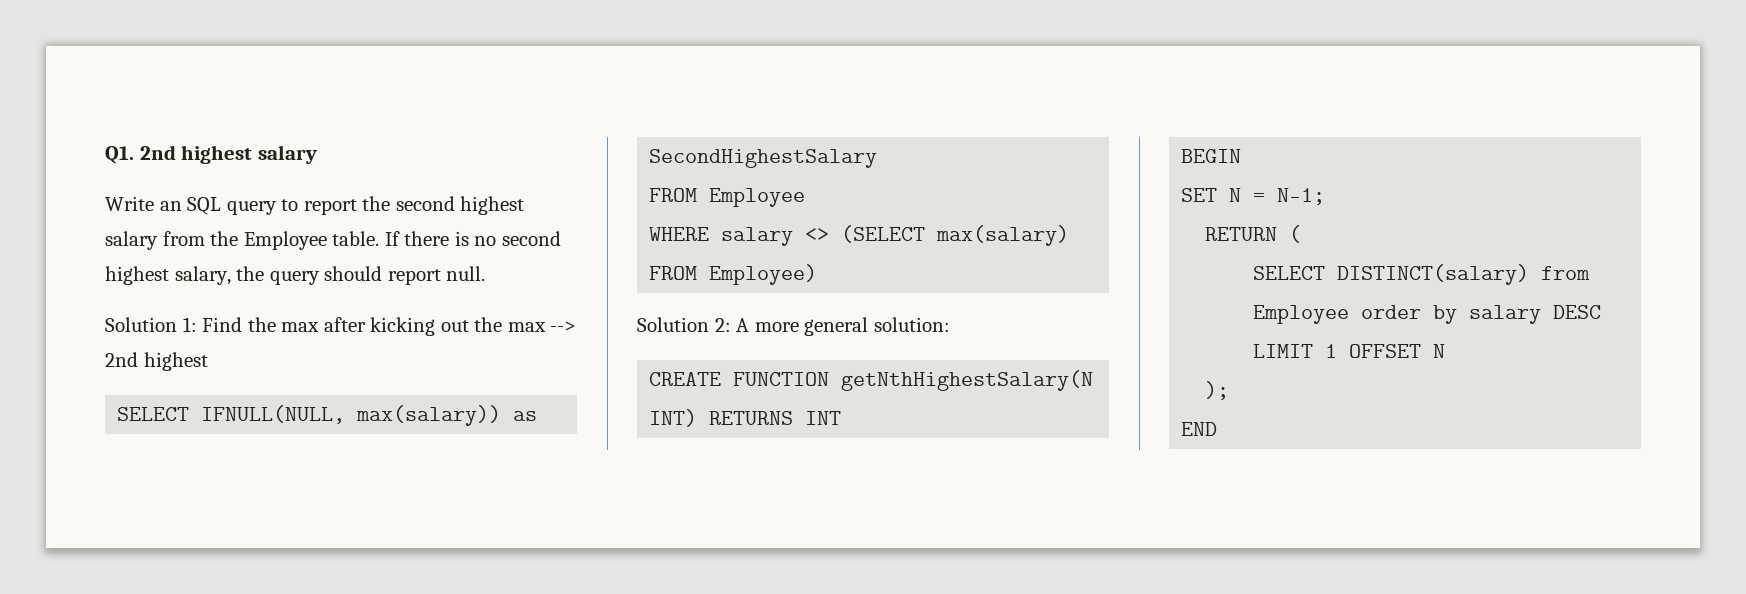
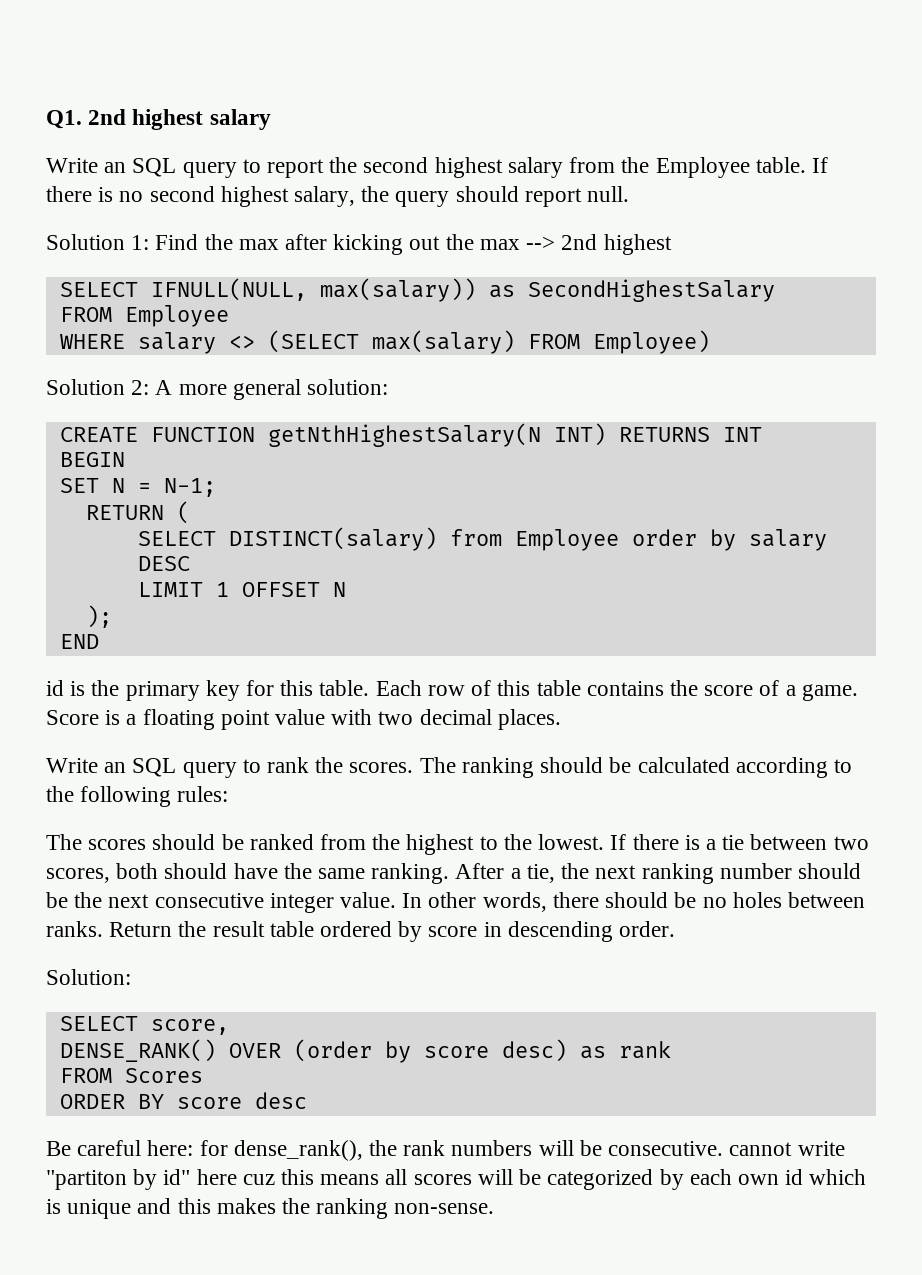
(1218, 429) none -> [46,680,858,701] [46,709,561,730] [46,757,852,778] [46,786,229,807] [46,834,869,855] [46,863,861,884] [46,892,865,913] [46,921,676,942] [46,969,131,985] [59,1016,229,1035] [59,1039,671,1063] [59,1068,203,1083] [59,1092,307,1109] [46,1140,845,1161] [46,1169,867,1190] [46,1198,495,1219] // id is the primary key for this table. Each row of this table contains the score of a game. Score is a floating point value with two decimal places. // Write an SQL query to rank the scores. The ranking should be calculated according to the following rules: // The scores should be ranked from the highest to the lowest. If there is a tie between two scores, both should have the same ranking. After a tie, the next ranking number should be the next consecutive integer value. In other words, there should be no holes between ranks. Return the result table ordered by score in descending order. // Solution: // SELECT score, // DENSE_RANK() OVER (order by score desc) as rank // FROM Scores // ORDER BY score desc // Be careful here: for dense_rank(), the rank numbers will be consecutive. cannot write "partiton by id" here cuz this means all scores will be categorized by each own id which is unique and this makes the ranking non-sense.

